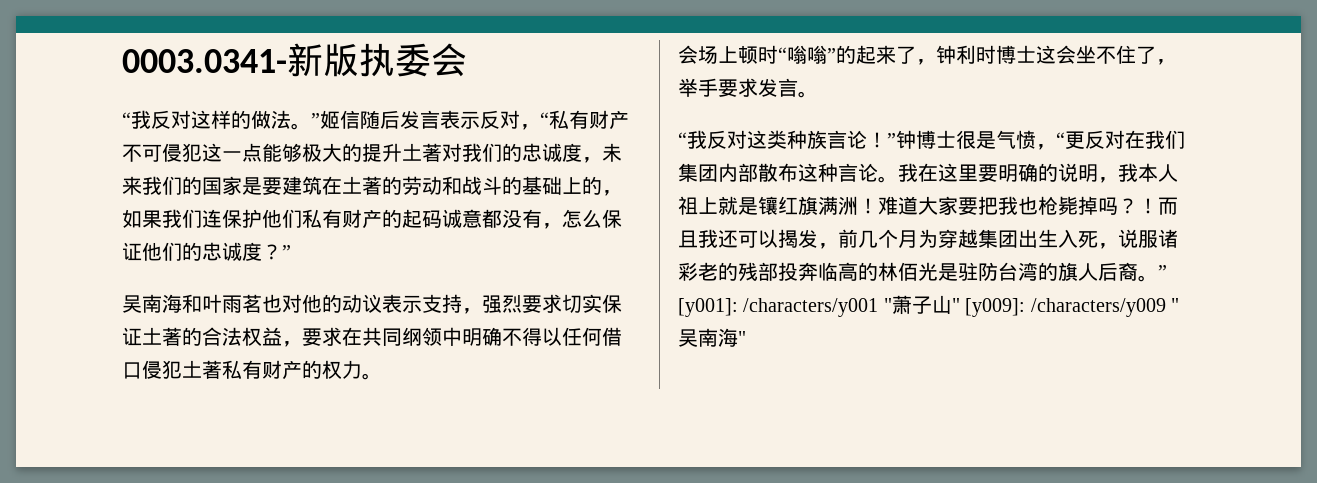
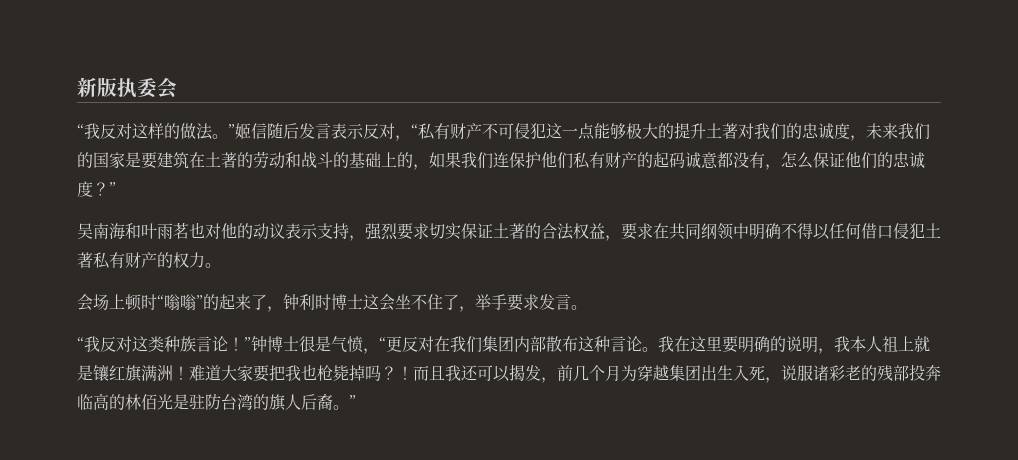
[122,49,287,73] 0003.0341- -> (77, 87) none
[678,295,1179,317] [678,328,746,347] [y001]: /characters/y001 "萧子山" [y009]: /characters/y009 "吴南海" -> (356, 401) none

